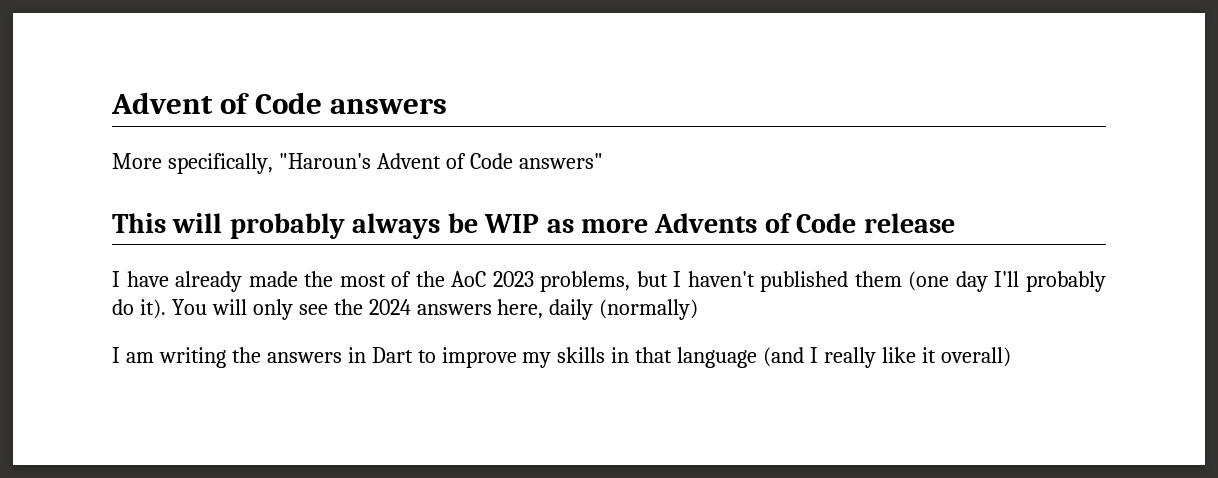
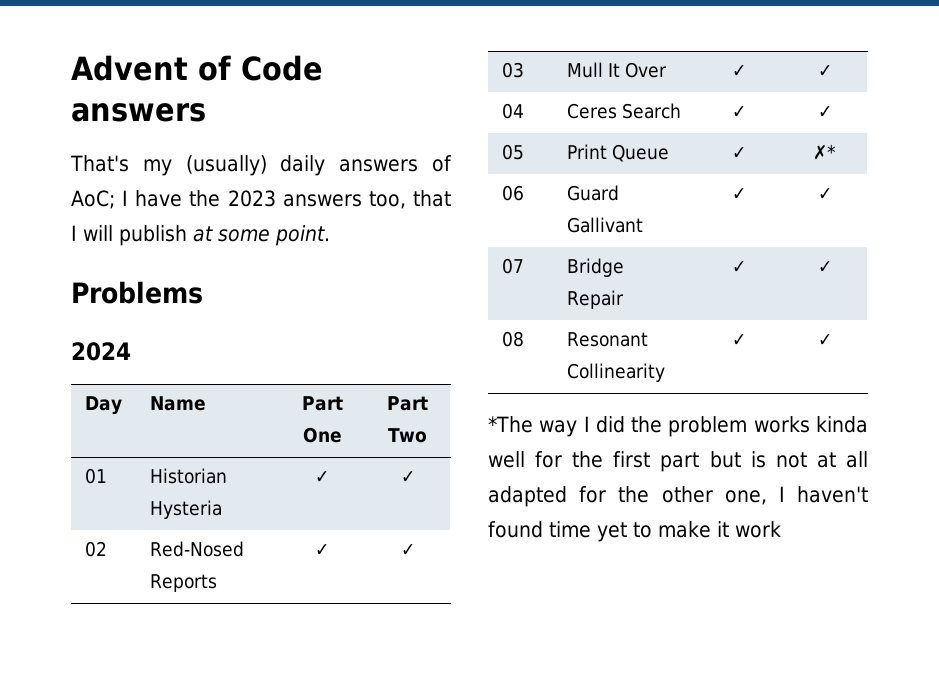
[112,153,603,174] [112,213,955,239] [112,271,1106,292] [112,299,699,320] [112,347,1011,368] More specifically, "Haroun's Advent of Code answers" // This will probably always be WIP as more Advents of Code release // I have already made the most of the AoC 2023 problems, but I haven't published them (one day I'll probably do it). You will only see the 2024 answers here, daily (normally) // I am writing the answers in Dart to improve my skills in that language (and I really like it overall) -> [70,155,452,176] [71,190,451,209] [71,225,330,246] [71,281,203,304] [71,342,131,361] [84,396,122,415] [149,396,206,411] [301,396,343,411] [302,427,342,443] [387,396,428,411] [387,428,428,443] [84,468,107,484] [149,468,227,484] [149,500,222,519] [315,471,329,483] [400,471,415,483] [84,541,107,557] [149,541,244,557] [149,574,217,592] [315,544,329,556] [400,544,415,556] [501,62,524,78] [566,62,667,78] [732,65,746,77] [817,65,832,77] [501,103,524,119] [566,103,681,119] [732,106,746,118] [817,106,832,118] [501,144,524,160] [566,144,669,162] [732,147,746,159] [813,144,836,160] [501,185,524,201] [566,185,619,201] [566,217,643,233] [732,188,746,200] [817,188,832,200] [501,258,524,274] [566,258,624,277] [566,290,624,309] [732,261,746,273] [817,261,832,273] [501,331,524,347] [566,332,648,347] [566,363,665,382] [732,334,746,346] [817,334,832,346] [488,416,868,437] [488,451,868,472] [488,486,868,507] [488,521,781,542] That's my (usually) daily answers of AoC; I have the 2023 answers too, that I will publish at some point. // Problems // 2024 // Day | Name | Part One | Part Two // 01 | Historian Hysteria | ✓ | ✓ // 02 | Red-Nosed Reports | ✓ | ✓ // 03 | Mull It Over | ✓ | ✓ // 04 | Ceres Search | ✓ | ✓ // 05 | Print Queue | ✓ | ✗* // 06 | Guard Gallivant | ✓ | ✓ // 07 | Bridge Repair | ✓ | ✓ // 08 | Resonant Collinearity | ✓ | ✓ // *The way I did the problem works kinda well for the first part but is not at all adapted for the other one, I haven't found time yet to make it work

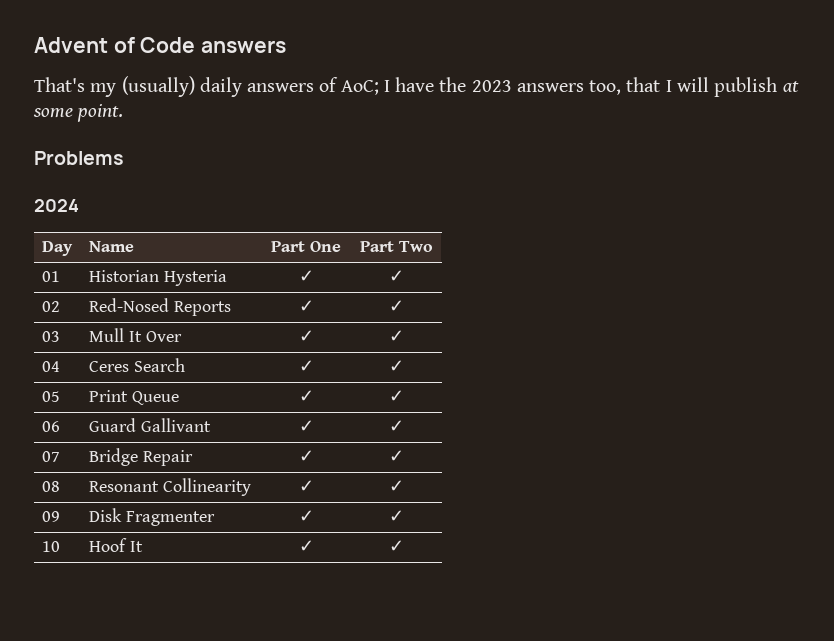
[813,144,836,160] ✗* -> [388,390,404,402] ✓
[488,416,868,437] [488,451,868,472] [488,486,868,507] [488,521,781,542] // *The way I did the problem works kinda well for the first part but is not at all adapted for the other one, I haven't found time yet to make it work -> [42,511,61,522] [89,508,215,526] [298,510,314,522] [388,510,404,522] [42,541,61,552] [89,538,143,552] [298,540,314,552] [388,540,404,552] // 09 | Disk Fragmenter | ✓ | ✓ // 10 | Hoof It | ✓ | ✓

